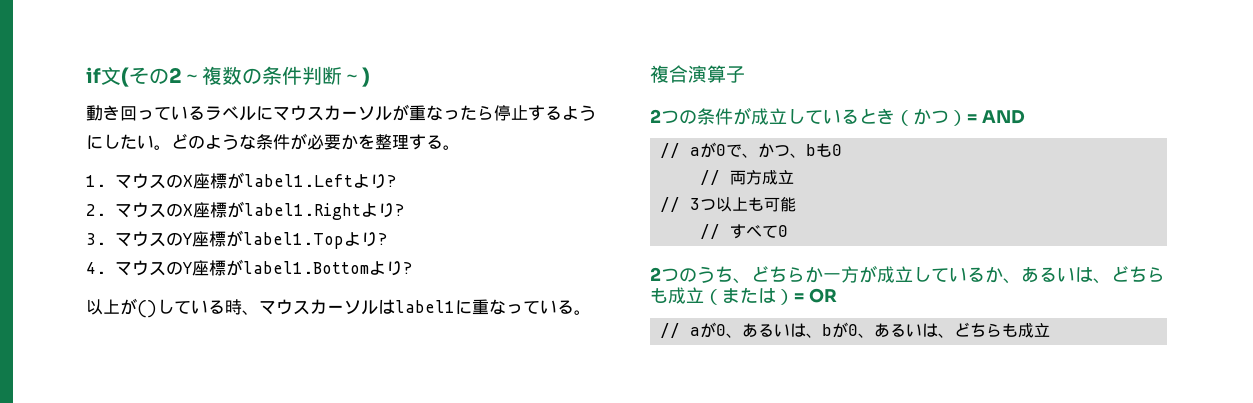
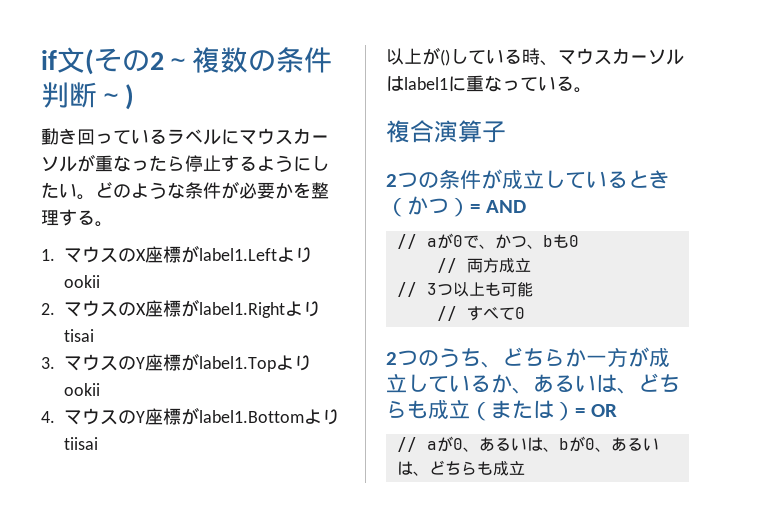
[386,175,396,187] ? -> [63,275,100,288] ookii
[394,204,404,216] ? -> [63,329,94,342] tisai
[377,233,387,245] ? -> [63,383,100,396] ookii
[402,262,412,274] ? -> [63,437,98,450] tiisai

